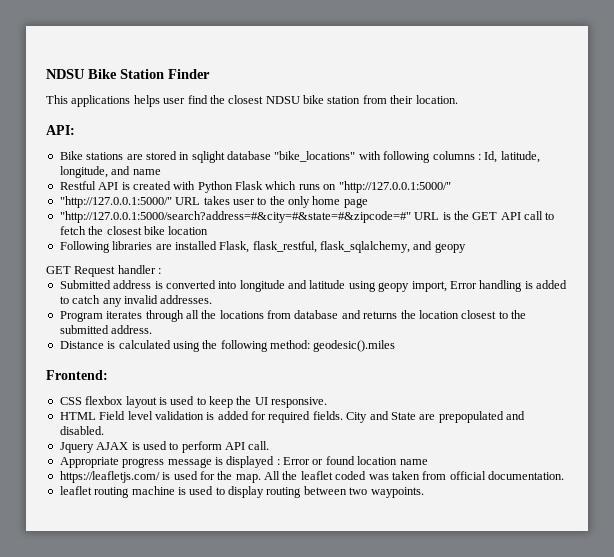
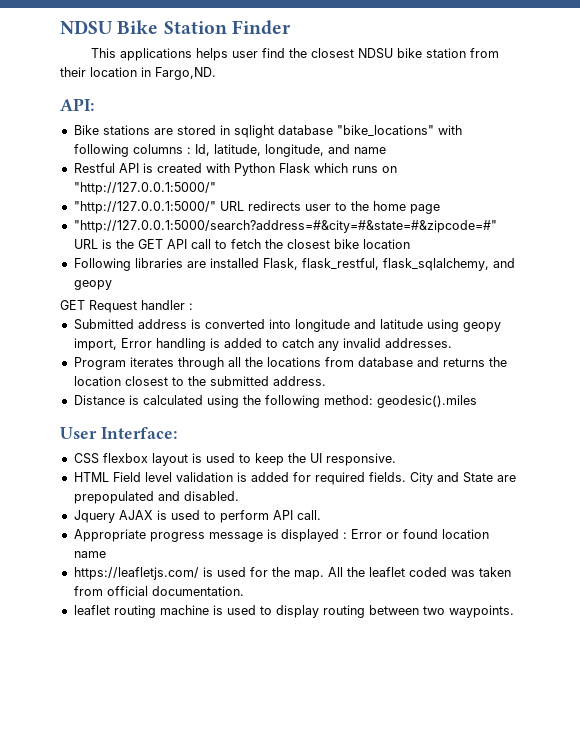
[415,95,458,104] location. -> [90,67,216,80] location in Fargo,ND.
[203,196,230,205] takes -> [247,201,301,211] redirects
[288,196,310,208] only -> (369, 206) none
[46,370,108,380] Frontend: -> [60,427,177,439] User Interface:

